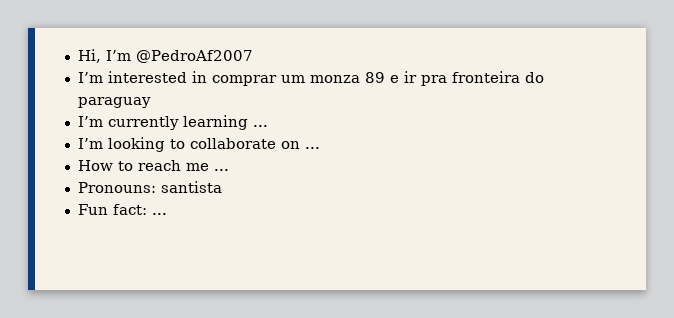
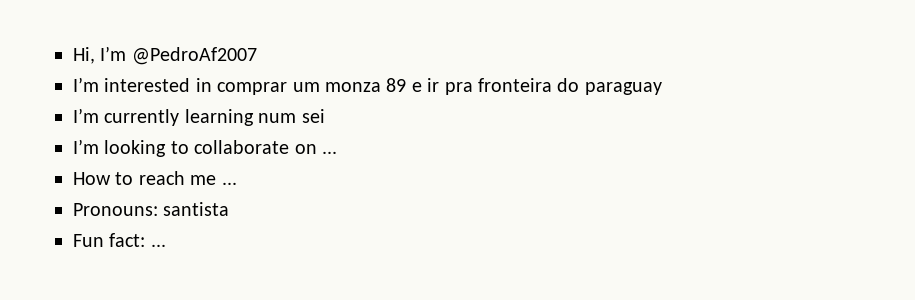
[252,125,268,127] ... -> [258,109,325,123] num sei

